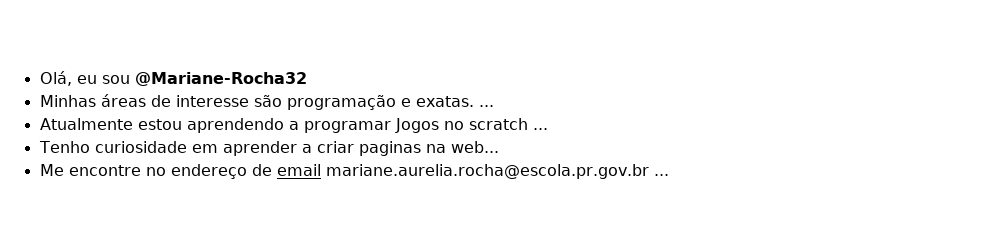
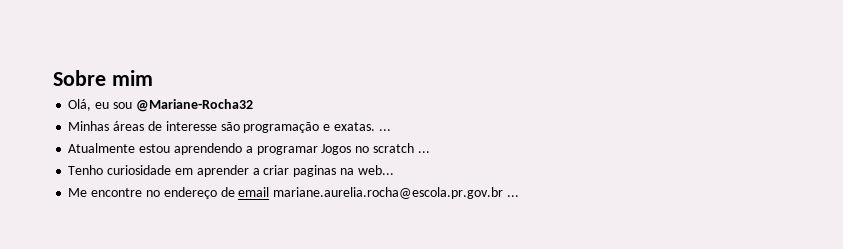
(39, 78) none -> [53,70,153,86] Sobre mim //

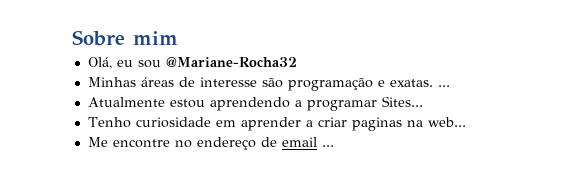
[321,143,430,155] Jogos no scratch ... -> [381,96,423,107] Sites...
[273,187,504,199] mariane.aurelia.rocha@escola.pr.gov.br -> (317, 142) none

